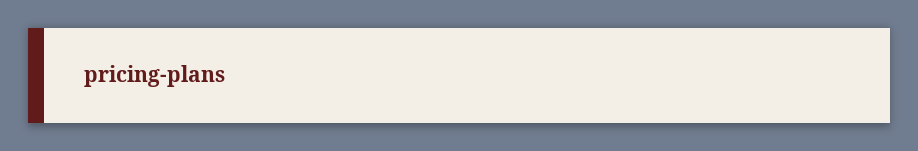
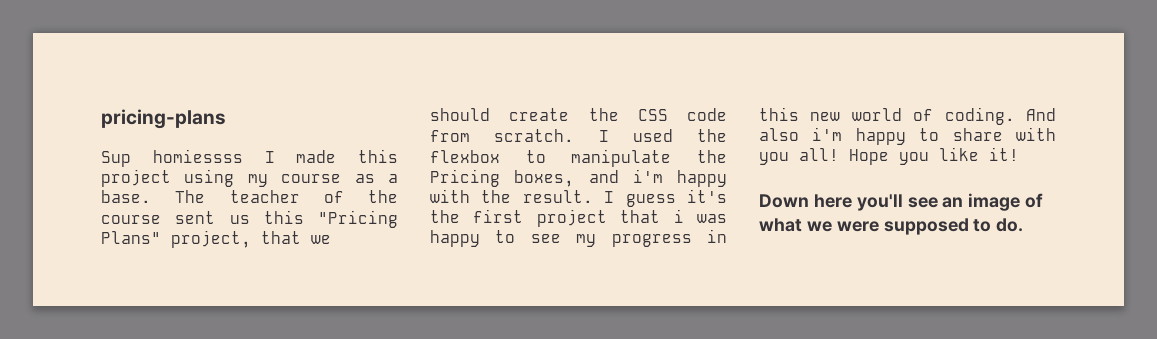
(225, 76) none -> [101,149,398,167] [101,169,398,187] [101,190,398,203] [101,210,398,228] [101,230,331,248] [430,108,727,121] [430,129,727,142] [430,149,727,167] [430,169,727,187] [430,189,727,207] [430,209,727,227] [430,229,727,247] [759,107,1056,125] [759,127,1056,145] [759,147,1019,165] [759,193,1044,211] [759,218,1024,235] // Sup homiessss I made this project using my course as a base. The teacher of the course sent us this "Pricing Plans" project, that we should create the CSS code from scratch. I used the flexbox to manipulate the Pricing boxes, and i'm happy with the result. I guess it's the first project that i was happy to see my progress in this new world of coding. And also i'm happy to share with you all! Hope you like it! // Down here you'll see an image of what we were supposed to do.

